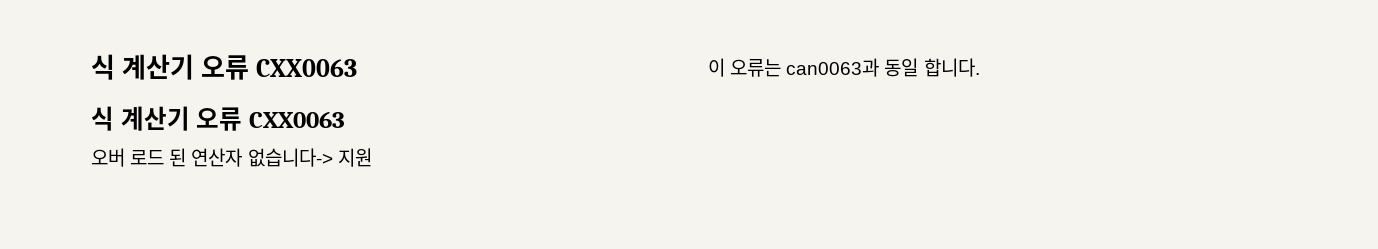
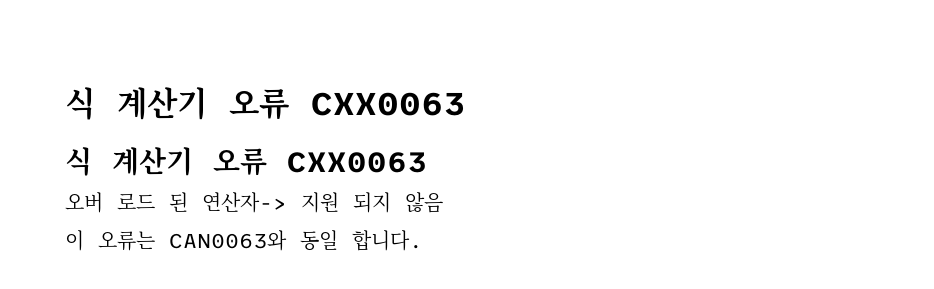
[191,148,333,167] 연산자 없습니다-> -> [202,192,287,213] 연산자->
(372, 157) none -> [353,192,443,213] 되지 않음
[786,58,880,77] can0063과 -> [169,230,287,251] CAN0063와

